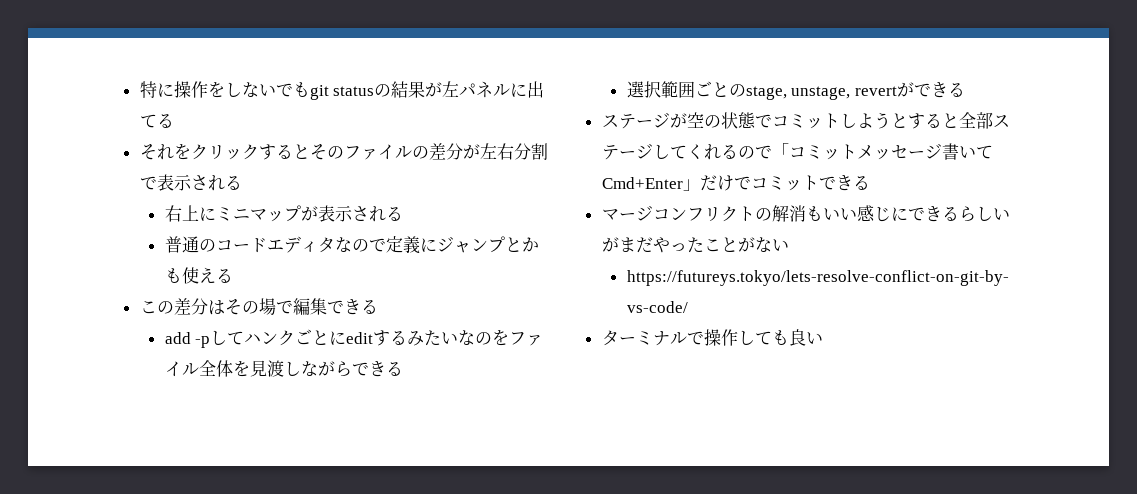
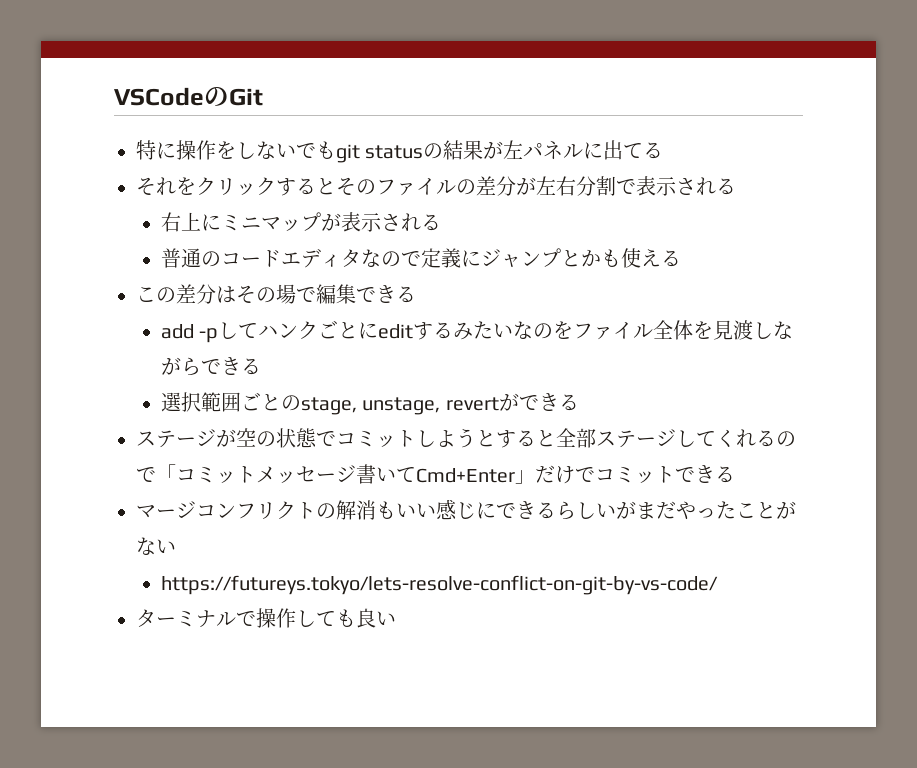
(139, 90) none -> [114,87,263,106] VSCodeのGit //

